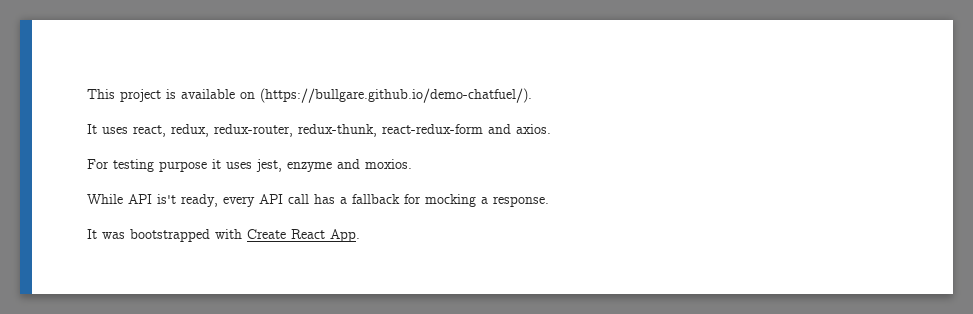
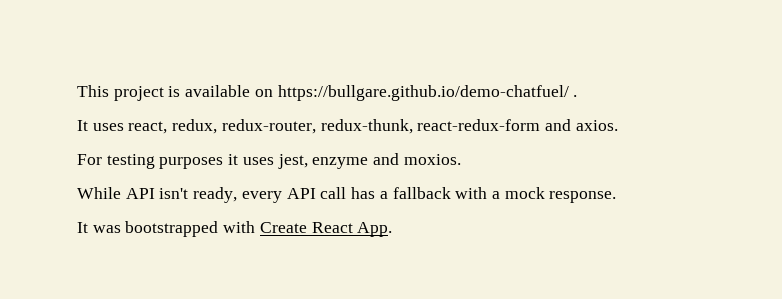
[260,88,532,103] (https://bullgare.github.io/demo-chatfuel/). -> [277,85,578,101] https://bullgare.github.io/demo-chatfuel/ .
[159,161,207,172] purpose -> [159,157,224,169] purposes
[157,194,176,204] is't -> [159,188,189,199] isn't
[404,194,488,207] for mocking a -> [455,187,545,199] with a mock

